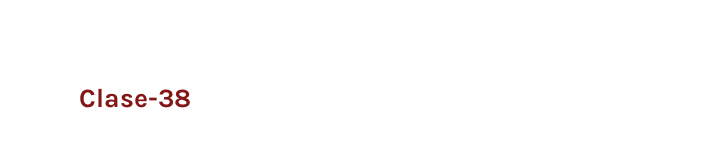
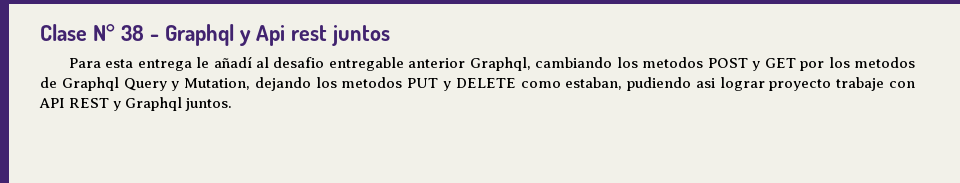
[79,88,191,108] Clase-38 -> [40,24,390,46] [68,56,915,71] [40,77,916,91] [39,97,233,111] Clase N° 38 - Graphql y Api rest juntos // Para esta entrega le añadí al desafio entregable anterior Graphql, cambiando los metodos POST y GET por los metodos de Graphql Query y Mutation, dejando los metodos PUT y DELETE como estaban, pudiendo asi lograr proyecto trabaje con API REST y Graphql juntos.

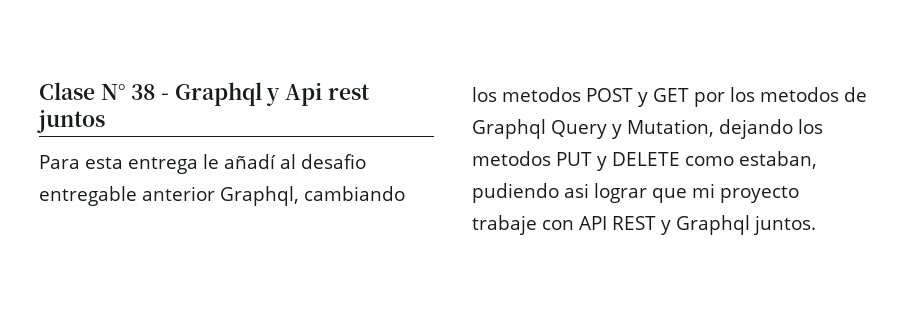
(765, 84) none -> [652,183,715,203] que mi

